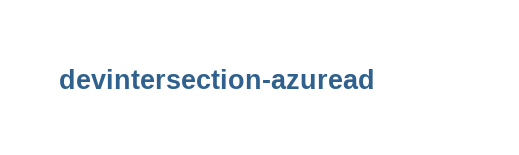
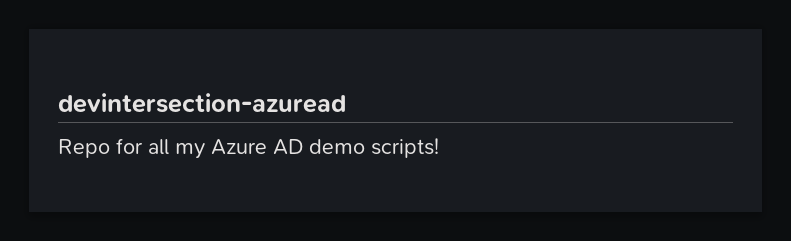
(375, 79) none -> [58,138,439,159] // Repo for all my Azure AD demo scripts!

